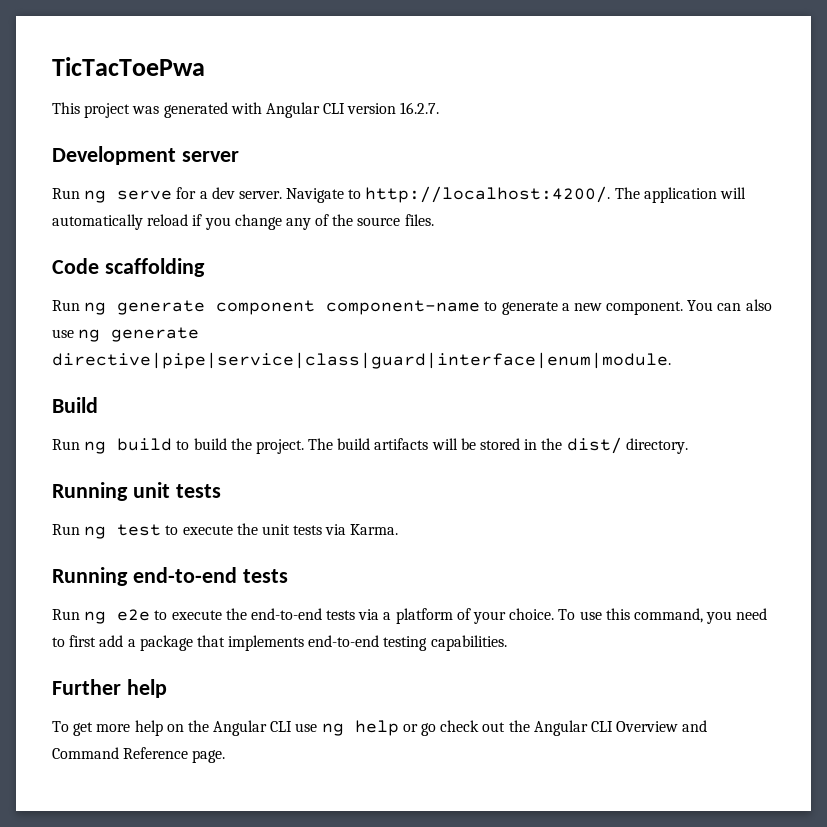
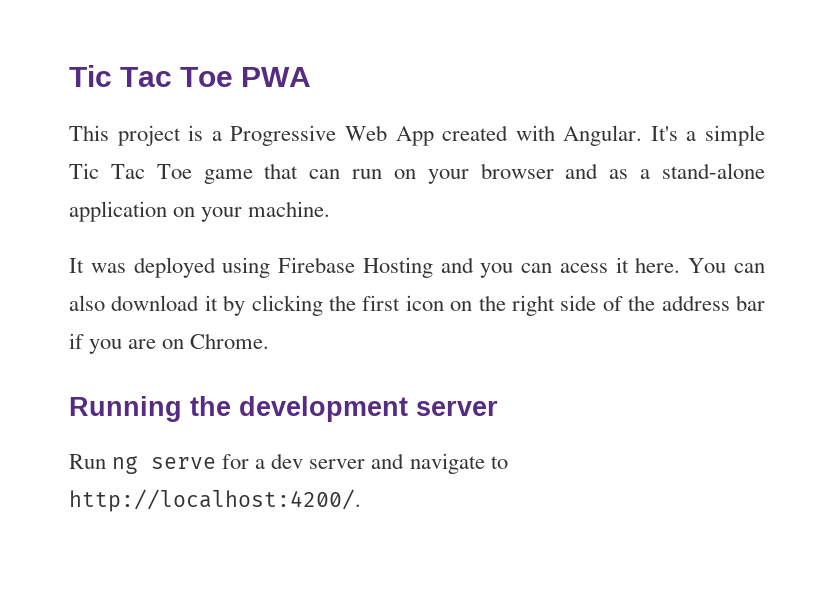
[52,57,205,76] [52,102,440,118] [52,146,176,165] TicTacToePwa // This project was generated with Angular CLI version 16.2.7. // Development -> [69,65,312,87] [69,125,766,146] [69,163,765,184] [69,201,331,222] [69,257,765,278] [69,295,765,316] [69,333,270,354] [69,396,408,422] Tic Tac Toe PWA // This project is a Progressive Web App created with Angular. It's a simple Tic Tac Toe game that can run on your browser and as a stand-alone application on your machine. // It was deployed using Firebase Hosting and you can acess it here. You can also download it by clicking the first icon on the right side of the address bar if you are on Chrome. // Running the development
[238,186,747,203] [52,214,434,230] [52,258,205,277] [52,299,772,315] [52,327,200,342] [52,352,671,369] [52,397,98,413] [52,437,688,454] [52,482,221,501] [52,523,399,539] [52,567,288,586] [52,608,768,624] [52,635,507,651] [52,679,167,698] [52,720,708,736] [52,747,226,763] server. Navigate to http://localhost:4200/. The application will automatically reload if you change any of the source files. // Code scaffolding // Run ng generate component component-name to generate a new component. You can also use ng generate directive|pipe|service|class|guard|interface|enum|module. // Build // Run ng build to build the project. The build artifacts will be stored in the dist/ directory. // Running unit tests // Run ng test to execute the unit tests via Karma. // Running end-to-end tests // Run ng e2e to execute the end-to-end tests via a platform of your choice. To use this command, you need to first add a package that implements end-to-end testing capabilities. // Further help // To get more help on the Angular CLI use ng help or go check out the Angular CLI Overview and Command Reference page. -> [309,453,508,474] [69,489,361,512] server and navigate to http://localhost:4200/.

